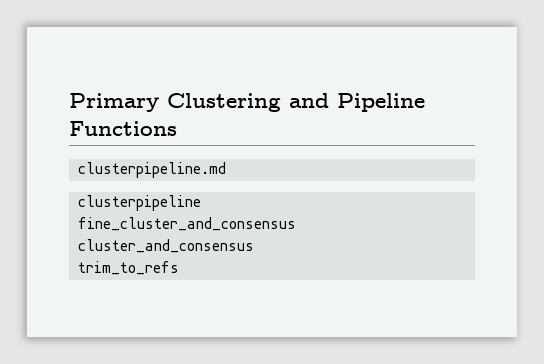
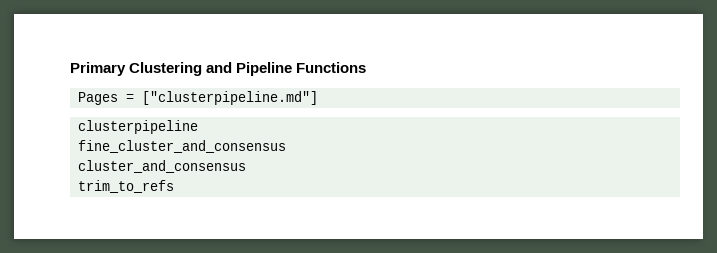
[78,162,226,178] clusterpipeline.md -> [77,91,318,105] Pages = ["clusterpipeline.md"]

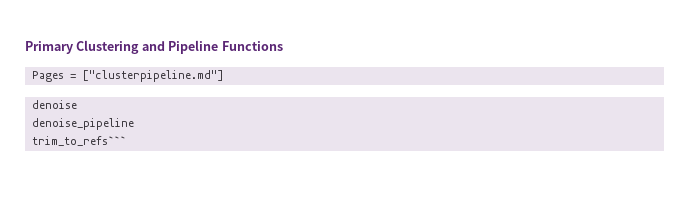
[77,120,198,134] [77,140,286,153] [77,160,246,173] [77,180,174,193] clusterpipeline // fine_cluster_and_consensus // cluster_and_consensus // trim_to_refs -> [31,100,77,109] [31,118,134,130] [31,136,126,146] denoise // denoise_pipeline // trim_to_refs```

